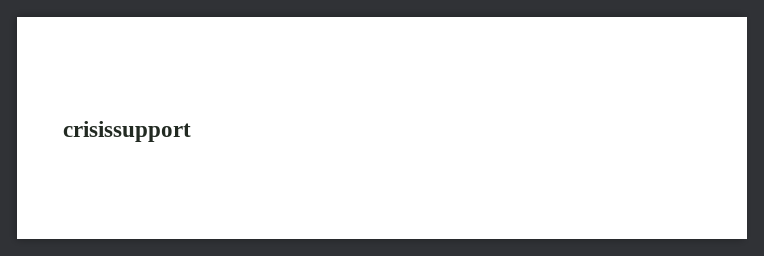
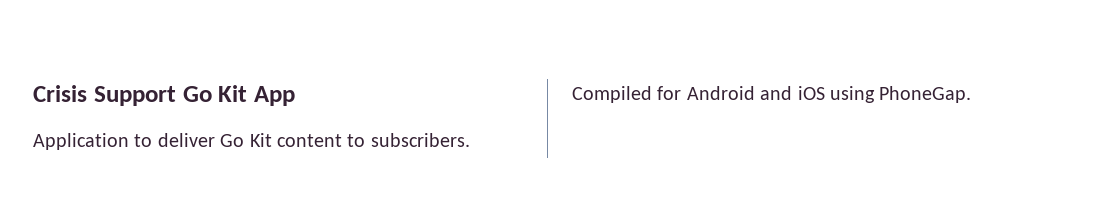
[63,121,191,142] crisissupport -> [33,85,295,106] [33,133,470,150] [572,86,972,103] Crisis Support Go Kit App // Application to deliver Go Kit content to subscribers. Compiled for Android and iOS using PhoneGap.

